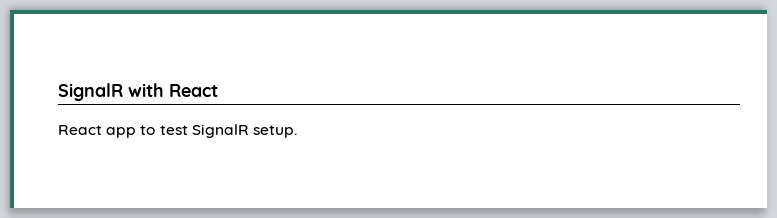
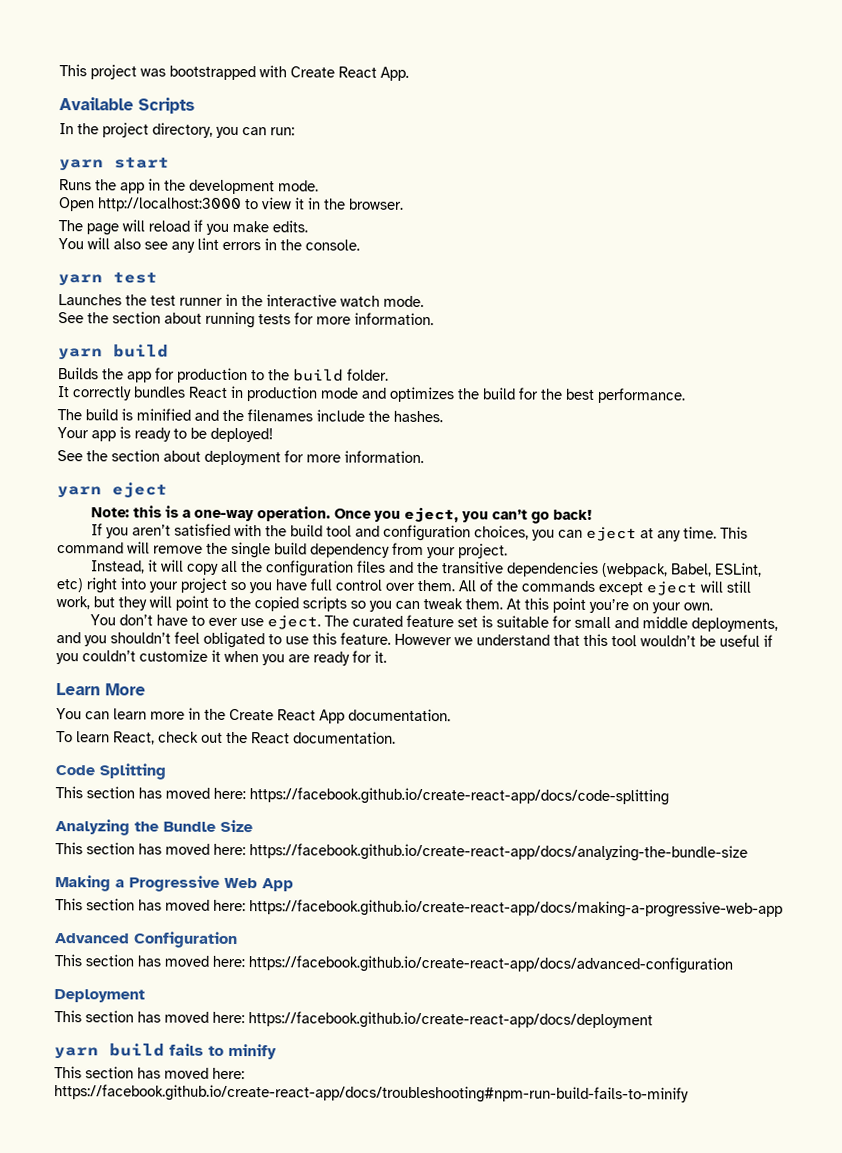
[58,83,218,101] [58,124,297,138] SignalR with React // React app to test SignalR setup. -> [59,64,409,81] [59,97,195,114] [59,122,295,139] [59,157,170,172] [59,178,319,195] [58,197,404,213] [58,219,308,236] [58,237,360,253] [58,272,158,287] [58,293,424,308] [58,311,434,329] [58,344,169,361] [58,367,389,384] [57,385,686,404] [57,408,443,423] [57,426,273,443] [57,449,424,466] [57,482,168,499] [91,505,593,524] [91,523,749,542] [57,541,508,559] [91,559,763,578] [56,577,751,596] [56,595,713,614] [90,614,779,632] [56,631,773,649] [56,649,387,666] [56,683,146,696] [56,707,451,724] [56,731,396,745] [55,763,166,780] [55,786,669,806] [55,819,253,836] [55,842,748,862] [55,875,294,892] [55,898,783,918] [55,931,238,949] [54,954,733,974] [54,989,145,1003] [54,1010,653,1030] [54,1043,277,1060] [54,1066,245,1080] [54,1084,689,1104] This project was bootstrapped with Create React App. // Available Scripts // In the project directory, you can run: // yarn start // Runs the app in the development mode. // Open http://localhost:3000 to view it in the browser. // The page will reload if you make edits. // You will also see any lint errors in the console. // yarn test // Launches the test runner in the interactive watch mode. // See the section about running tests for more information. // yarn build // Builds the app for production to the build folder. // It correctly bundles React in production mode and optimizes the build for the best performance. // The build is minified and the filenames include the hashes. // Your app is ready to be deployed! // See the section about deployment for more information. // yarn eject // Note: this is a one-way operation. Once you eject, you can’t go back! // If you aren’t satisfied with the build tool and configuration choices, you can eject at any time. This command will remove the single build dependency from your project. // Instead, it will copy all the configuration files and the transitive dependencies (webpack, Babel, ESLint, etc) right into your project so you have full control over them. All of the commands except eject will still work, but they will point to the copied scripts so you can tweak them. At this point you’re on your own. // You don’t have to ever use eject. The curated feature set is suitable for small and middle deployments, and you shouldn’t feel obligated to use this feature. However we understand that this tool wouldn’t be useful if you couldn’t customize it when you are ready for it. // Learn More // You can learn more in the Create React App documentation. // To learn React, check out the React documentation. // Code Splitting // This section has moved here: https://facebook.github.io/create-react-app/docs/code-splitting // Analyzing the Bundle Size // This section has moved here: https://facebook.github.io/create-react-app/docs/analyzing-the-bundle-size // Making a Progressive Web App // This section has moved here: https://facebook.github.io/create-react-app/docs/making-a-progressive-web-app // Advanced Configuration // This section has moved here: https://facebook.github.io/create-react-app/docs/advanced-configuration // Deployment // This section has moved here: https://facebook.github.io/create-react-app/docs/deployment // yarn build fails to minify // This section has moved here: https://facebook.github.io/create-react-app/docs/troubleshooting#npm-run-build-fails-to-minify

